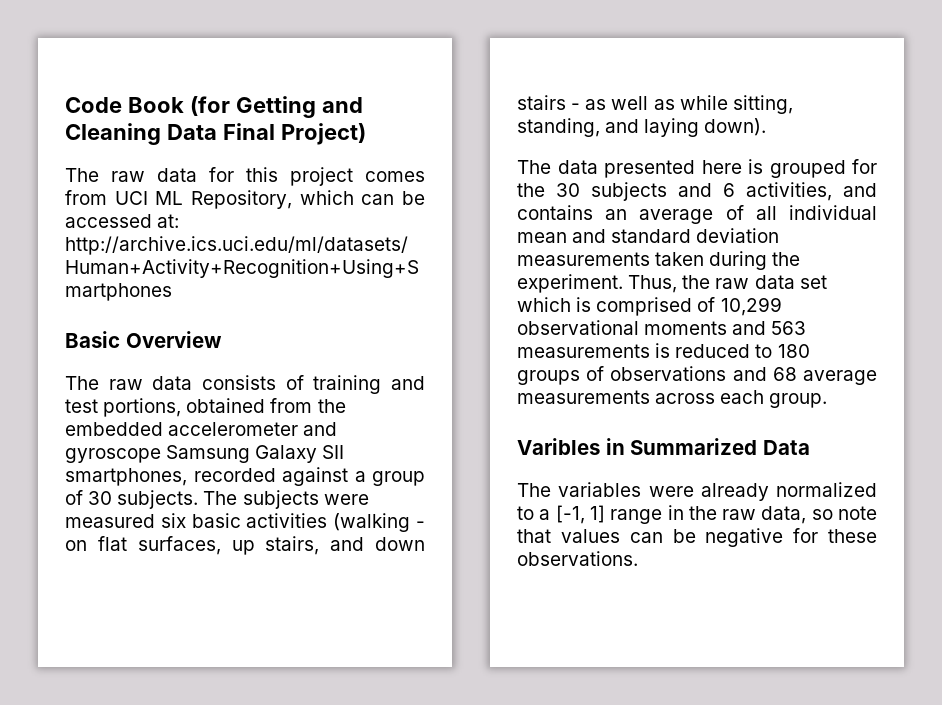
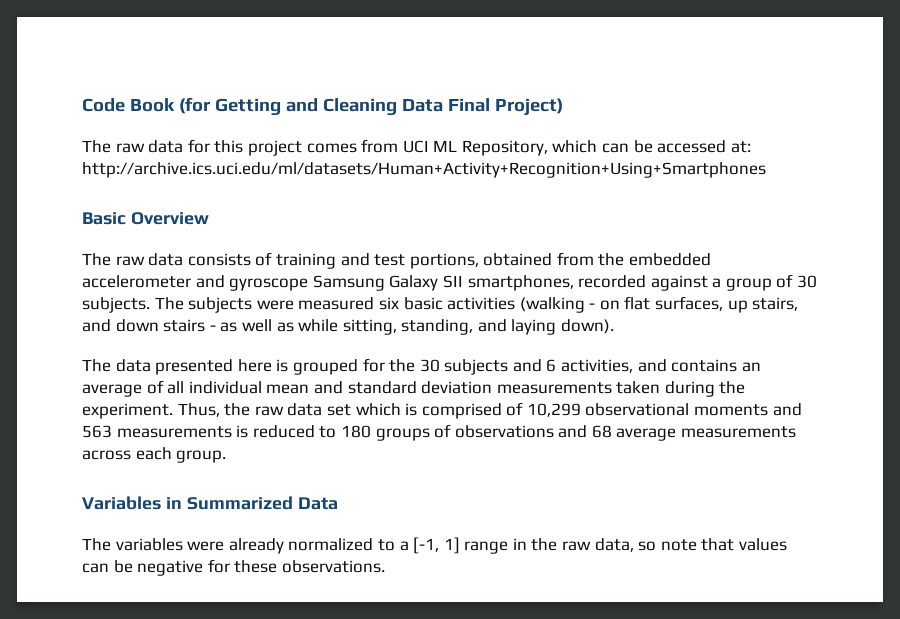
[517,438,600,455] Varibles -> [82,496,161,510] Variables

